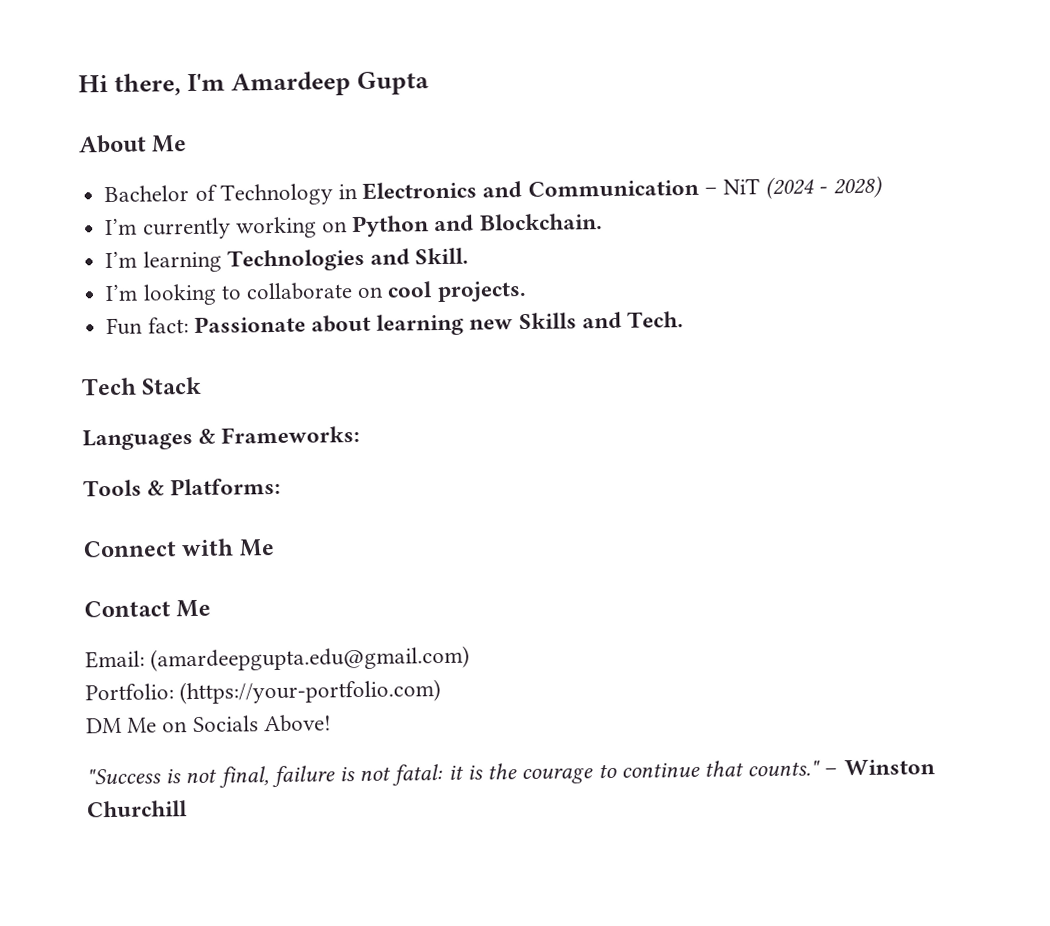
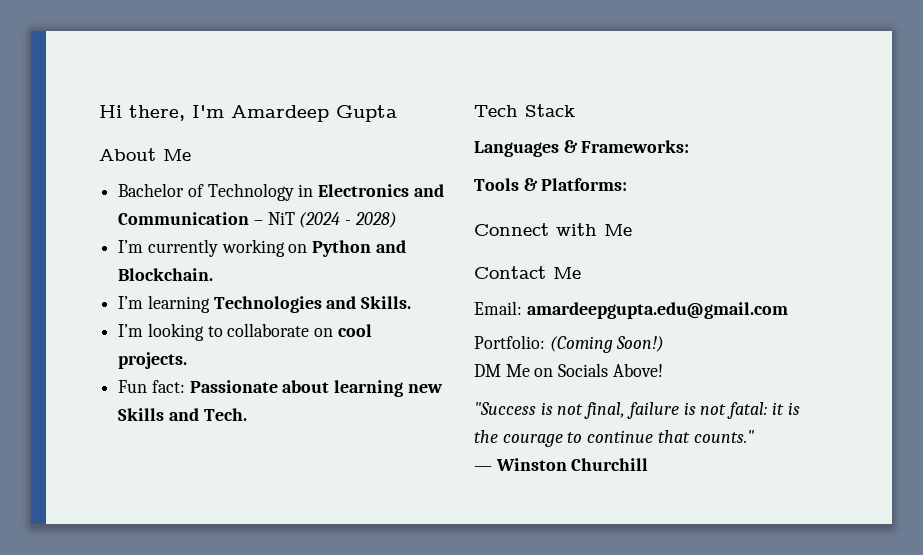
[415,247,470,265] Skill. -> [361,296,412,309] Skills.
[150,645,471,672] (amardeepgupta.edu@gmail.com) -> [526,302,788,319] amardeepgupta.edu@gmail.com
[179,679,442,705] (https://your-portfolio.com) -> [549,336,665,353] (Coming Soon!)
[824,768,839,776] – -> [474,466,492,471] // —

